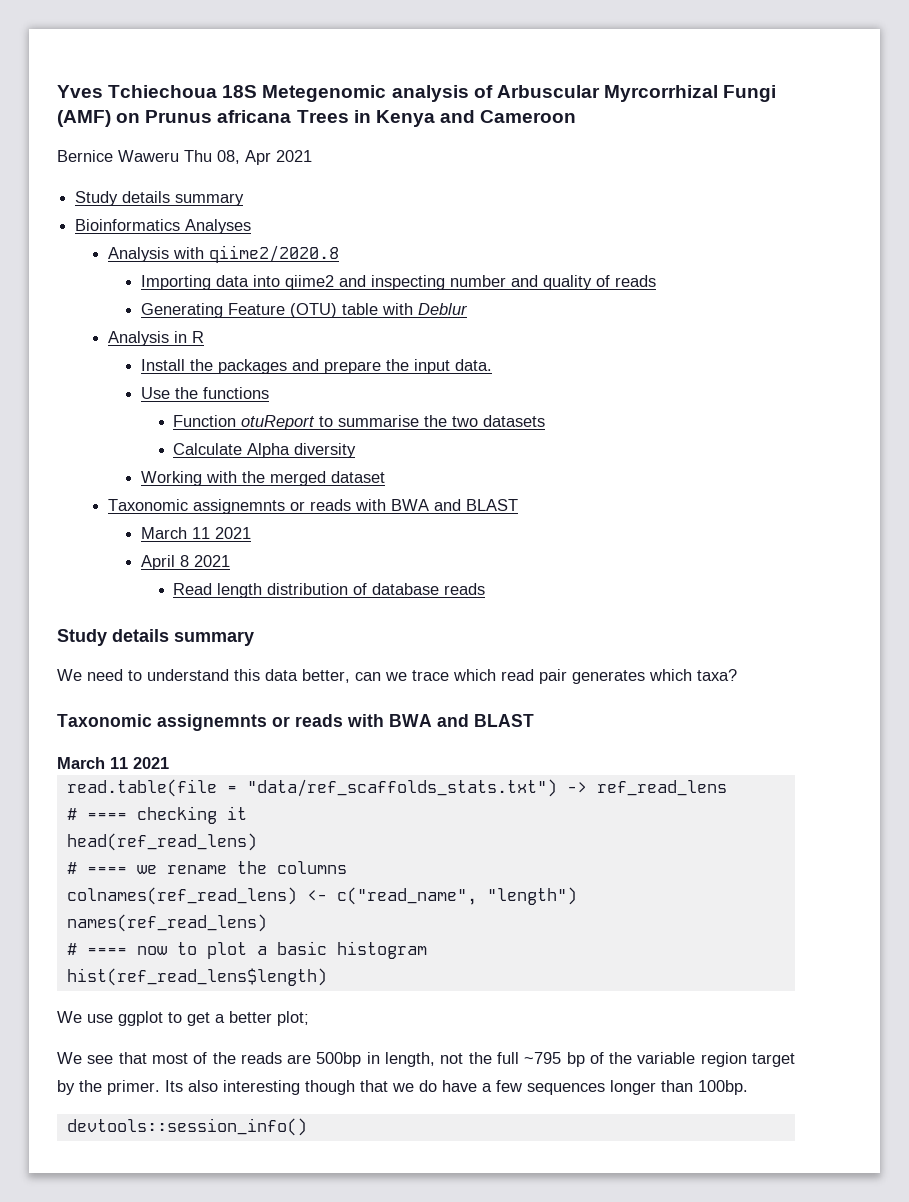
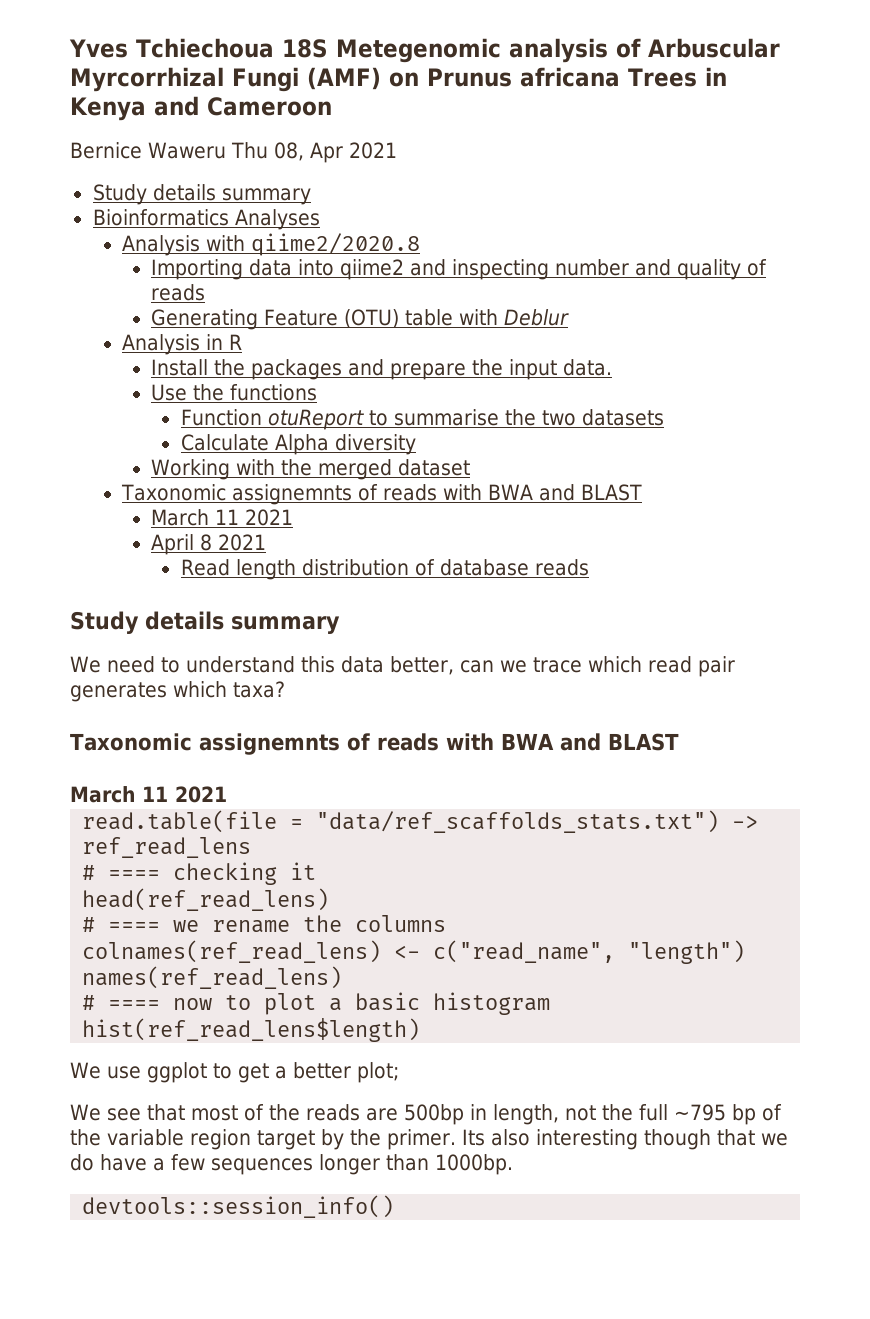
[289,501,305,511] or -> [357,484,378,501] of
[272,716,290,727] or -> [346,733,370,751] of
[698,1080,748,1095] 100bp. -> [435,1154,513,1175] 1000bp.

